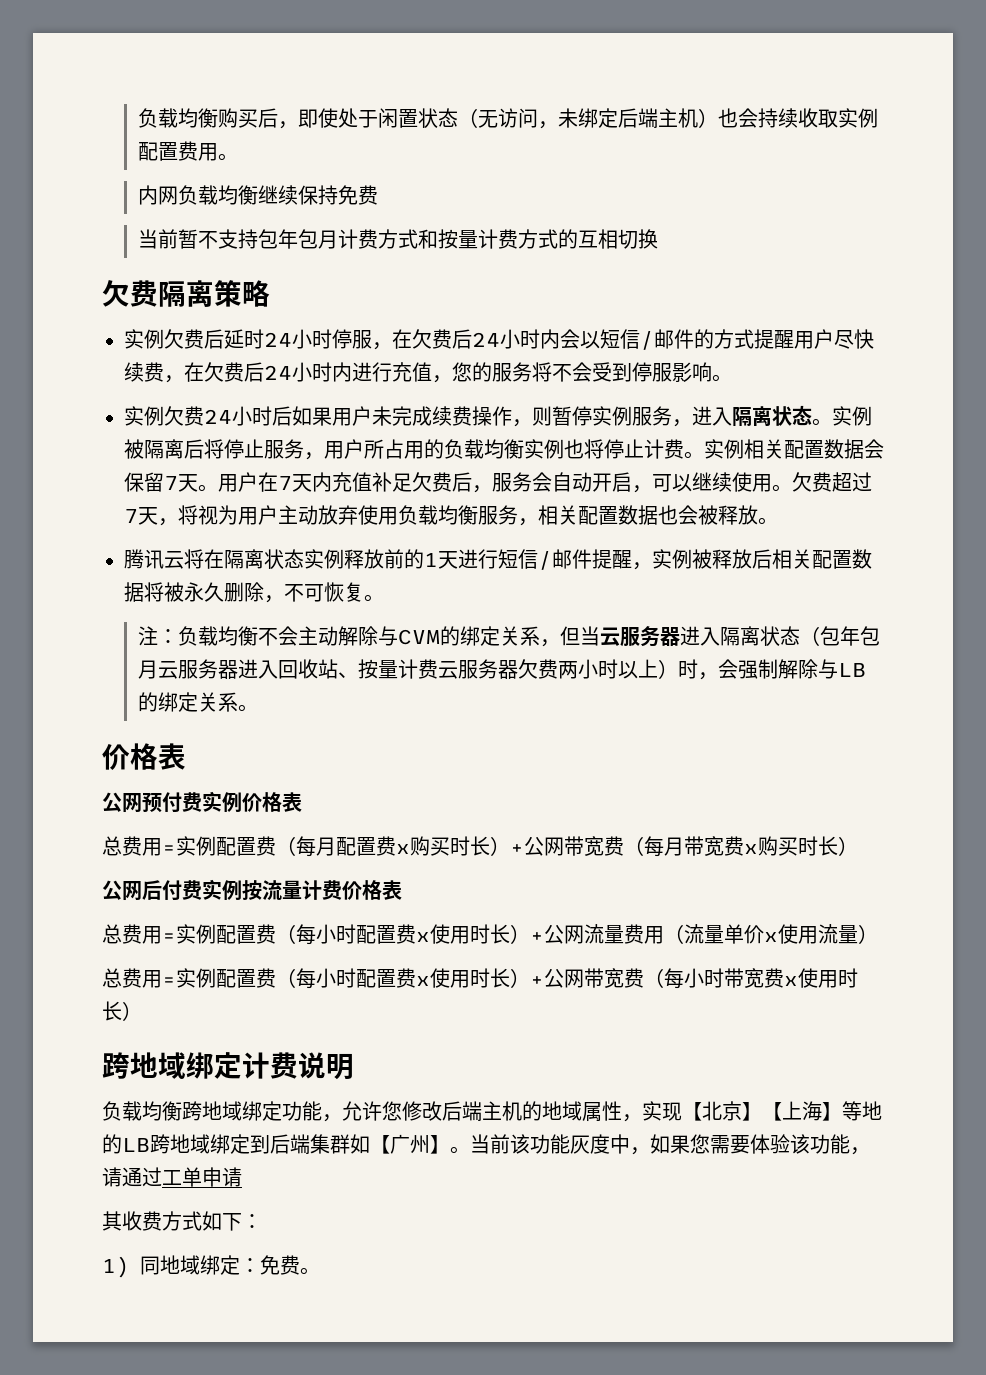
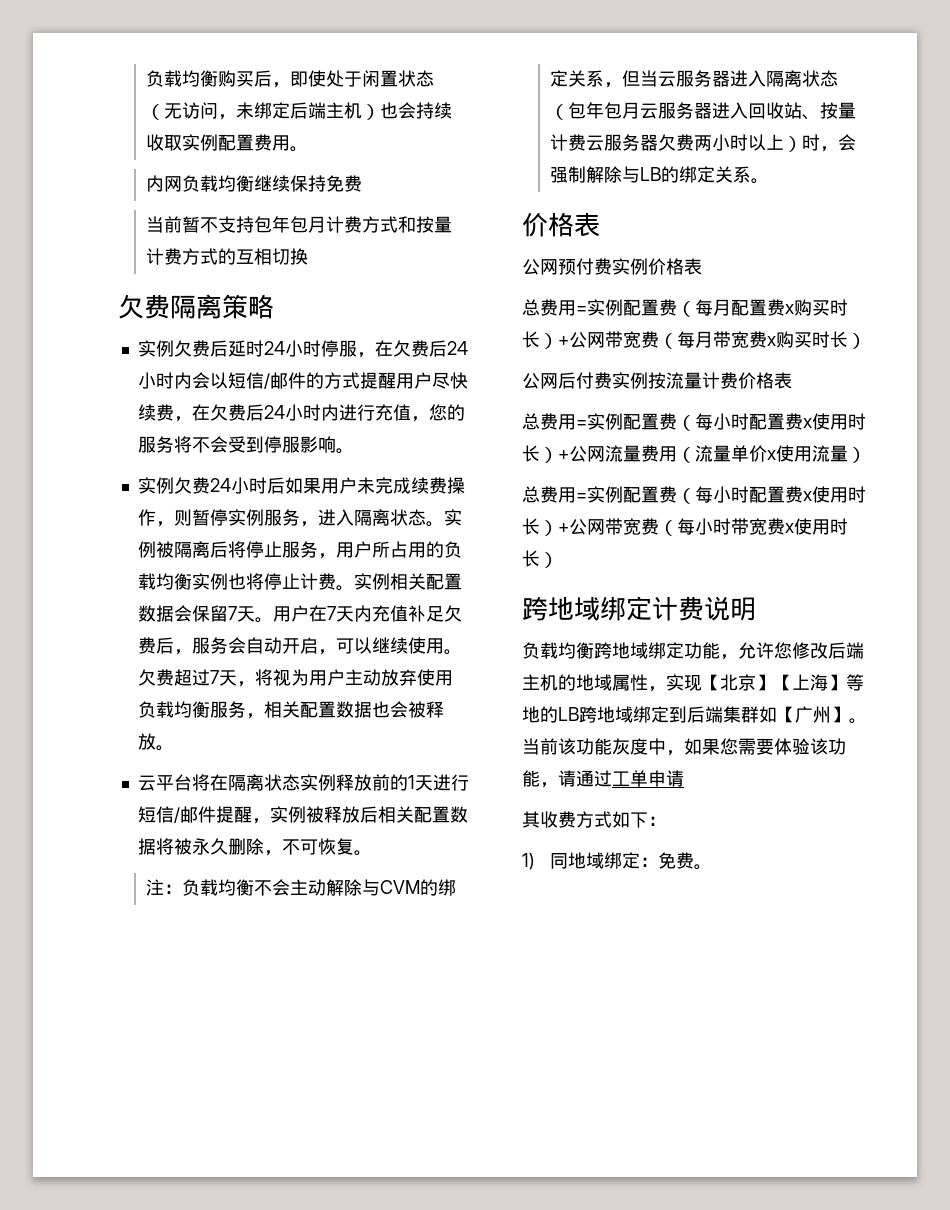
[124,549,184,569] 腾讯云 -> [137,774,192,791] 云平台

